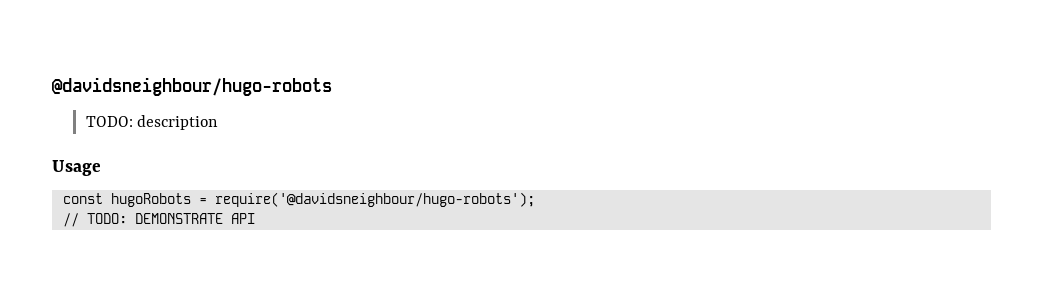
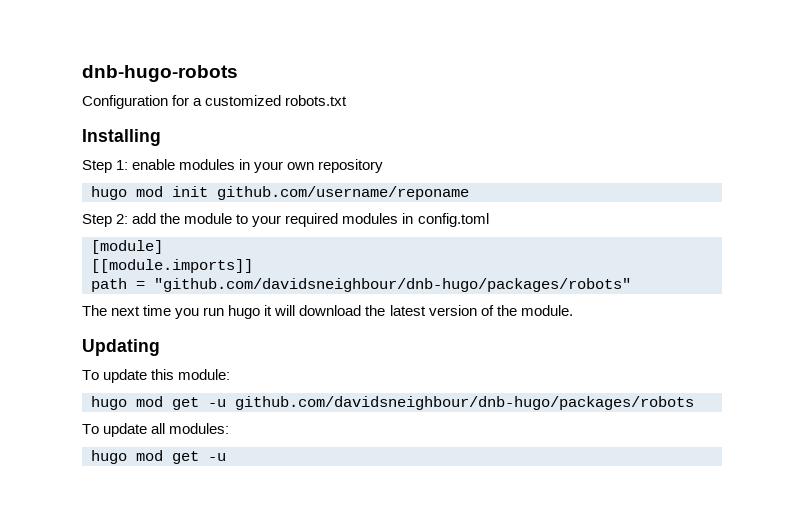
[52,77,332,96] [85,115,219,130] [52,160,101,176] [62,192,535,207] [62,213,255,227] @davidsneighbour/hugo-robots // TODO: description // Usage // const hugoRobots = require('@davidsneighbour/hugo-robots'); // // TODO: DEMONSTRATE API -> [82,65,238,82] [82,95,348,109] [82,129,161,146] [82,159,384,173] [91,186,469,200] [82,213,489,227] [91,240,163,254] [91,259,253,273] [91,278,631,292] [82,305,573,319] [82,339,160,356] [82,369,231,383] [91,396,694,410] [82,423,230,437] [91,450,226,464] dnb-hugo-robots // Configuration for a customized robots.txt // Installing // Step 1: enable modules in your own repository // hugo mod init github.com/username/reponame // Step 2: add the module to your required modules in config.toml // [module] // [[module.imports]] // path = "github.com/davidsneighbour/dnb-hugo/packages/robots" // The next time you run hugo it will download the latest version of the module. // Updating // To update this module: // hugo mod get -u github.com/davidsneighbour/dnb-hugo/packages/robots // To update all modules: // hugo mod get -u

